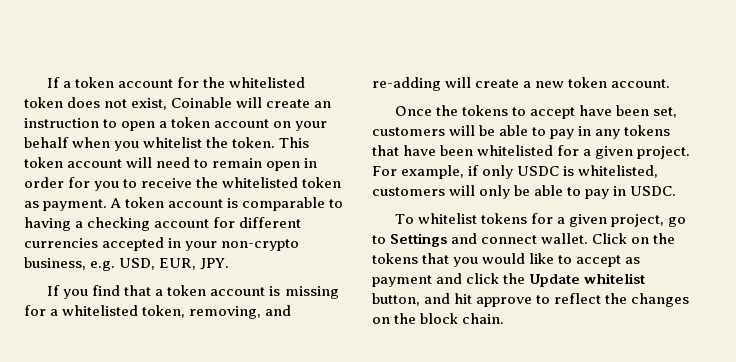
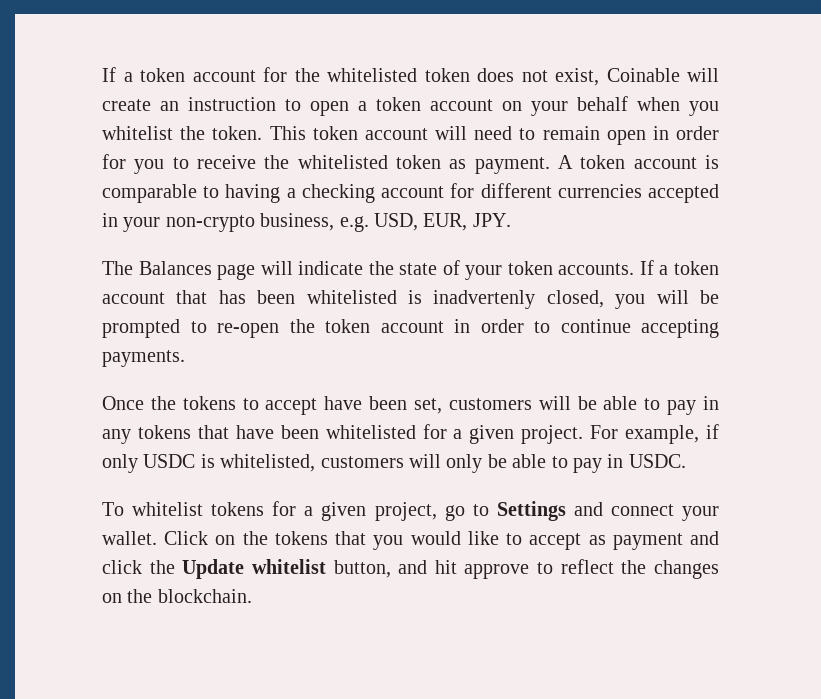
[47,285,339,299] [24,305,292,319] [372,77,671,91] If you find that a token account is missing for a whitelisted token, removing, and re-adding will create a new token account. -> [102,260,720,280] [102,290,719,309] [102,319,719,338] [102,350,185,367] The Balances page will indicate the state of your token accounts. If a token account that has been whitelisted is inadvertenly closed, you will be prompted to re-open the token account in order to continue accepting payments.
(538, 239) none -> [681,506,719,521] your
[420,313,505,324] block chain. -> [157,589,252,603] blockchain.

